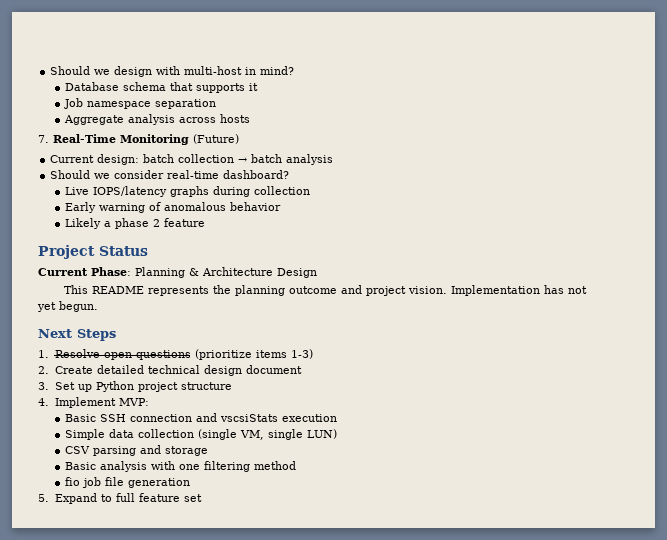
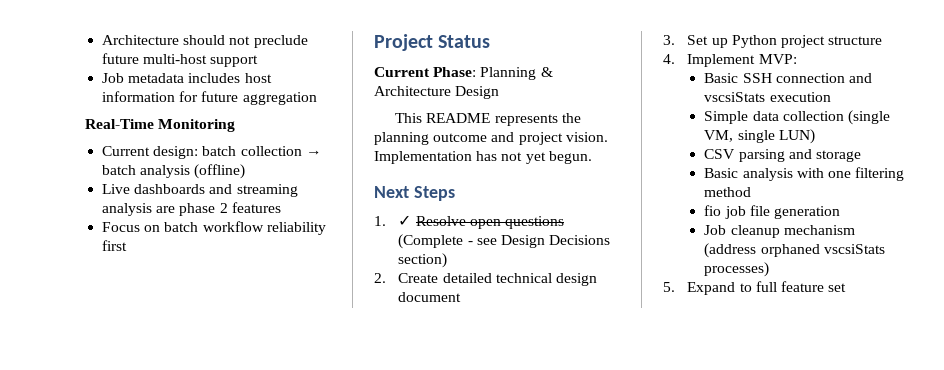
[50,66,295,77] [65,82,259,93] [64,98,217,109] [64,114,251,125] [38,135,49,143] Should we design with multi-host in mind? // Database schema that supports it // Job namespace separation // Aggregate analysis across hosts // 7. -> [102,35,308,48] [102,53,259,67] [102,73,272,83] [102,91,317,105] Architecture should not preclude future multi-host support // Job metadata includes host information for future aggregation //
[192,134,239,144] (Future) -> (236, 125) none
[50,170,290,179] [65,186,311,197] [65,202,282,213] [65,218,206,229] // Should we consider real-time dashboard? // Live IOPS/latency graphs during collection // Early warning of anomalous behavior // Likely a phase 2 feature -> [194,164,246,179] [102,184,298,197] [102,202,281,216] [102,221,326,235] [102,240,128,251] (offline) // Live dashboards and streaming analysis are phase 2 features // Focus on batch workflow reliability first
(49, 354) none -> [398,215,412,226] ✓
[194,349,313,360] (prioritize items 1-3) -> [398,234,611,249] [398,253,448,268] (Complete - see Design Decisions section)
(191, 483) none -> [704,225,855,238] [704,243,885,258] [704,262,770,277] // Job cleanup mechanism (address orphaned vscsiStats processes)

